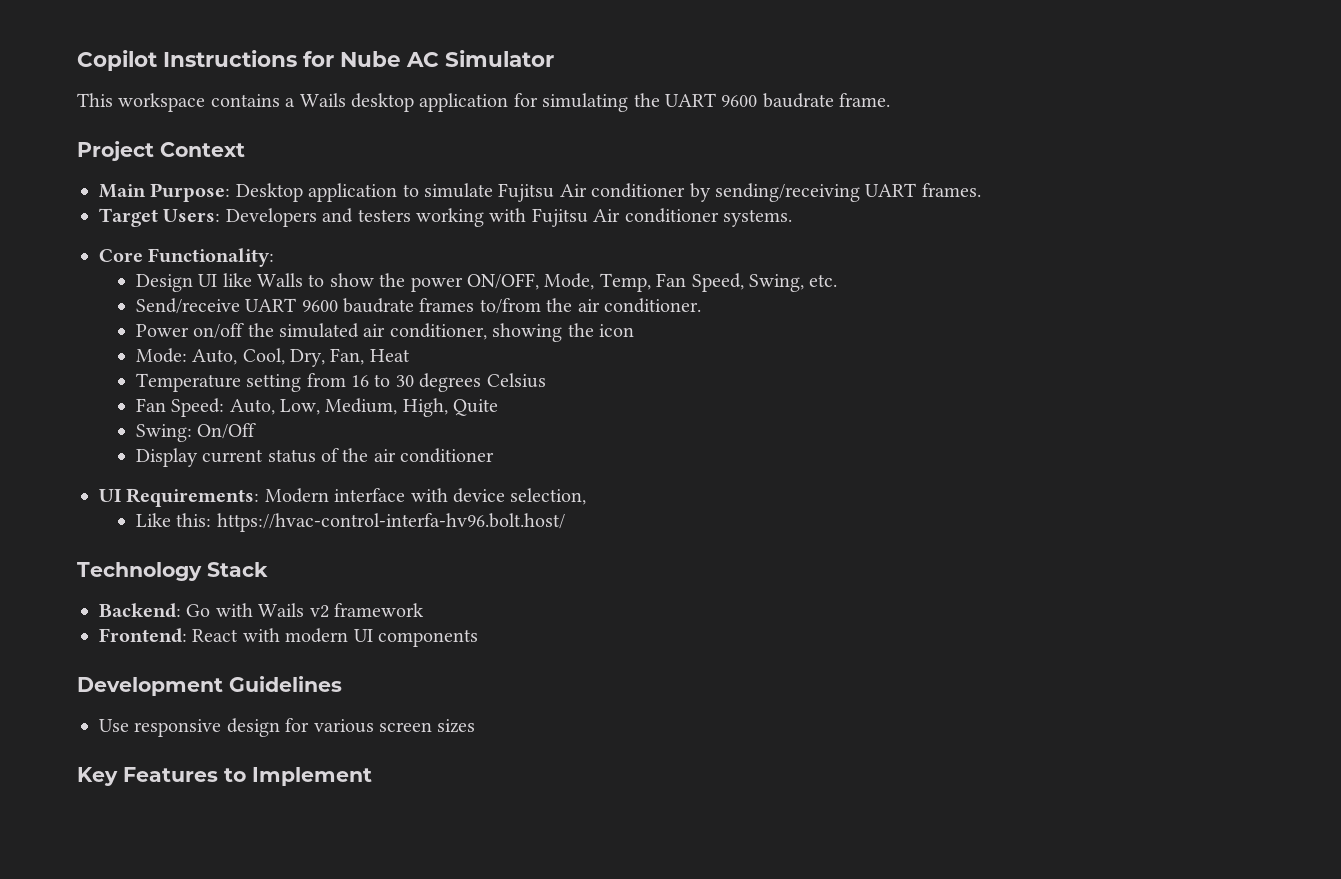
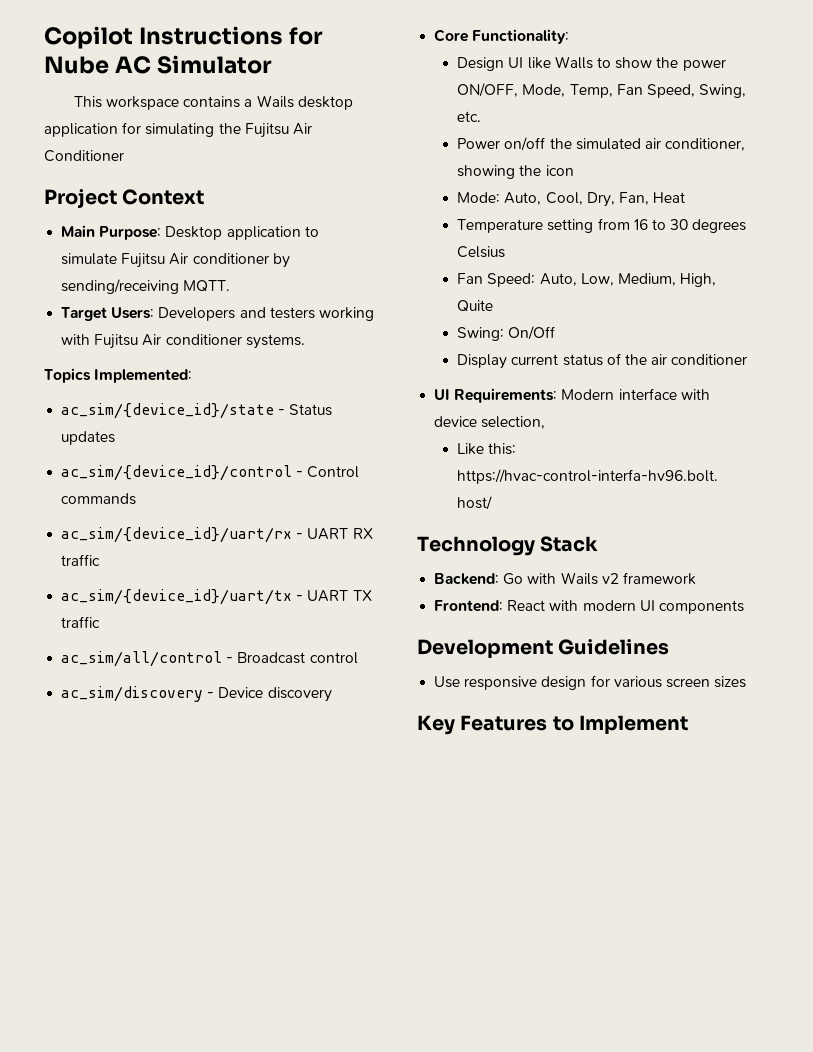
[664,93,891,108] UART 9600 baudrate frame. -> [244,123,312,138] [44,150,124,162] Fujitsu Air Conditioner
[865,183,981,197] UART frames. -> [183,280,231,292] MQTT.
(792, 218) none -> [44,368,193,383] [61,403,333,419] [61,431,116,445] [61,465,360,481] [61,493,137,505] [61,527,373,543] [61,554,101,566] [61,589,372,605] [61,616,101,628] [61,651,358,667] [61,686,332,702] // Topics Implemented: // ac_sim/{device_id}/state - Status updates // ac_sim/{device_id}/control - Control commands // ac_sim/{device_id}/uart/rx - UART RX traffic // ac_sim/{device_id}/uart/tx - UART TX traffic // ac_sim/all/control - Broadcast control // ac_sim/discovery - Device discovery
[135,298,702,314] // Send/receive UART 9600 baudrate frames to/from the air conditioner. -> (482, 116) none

